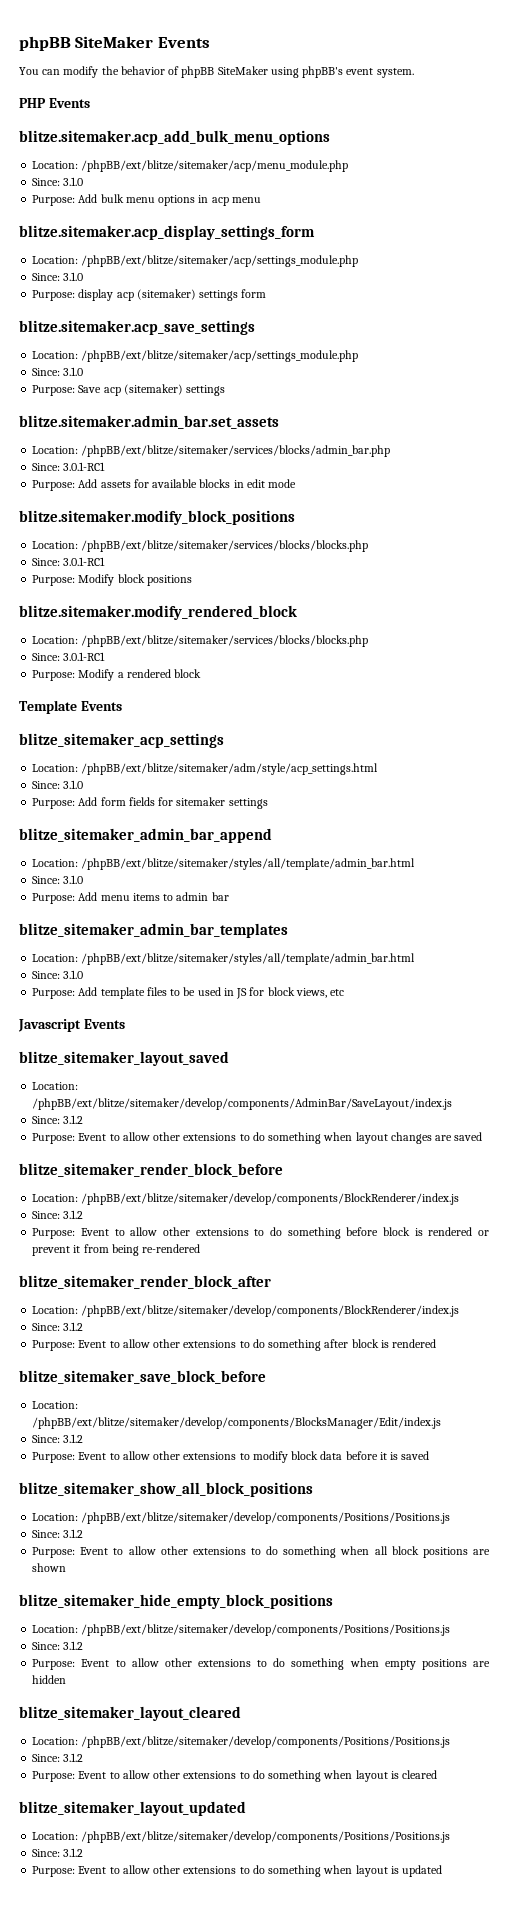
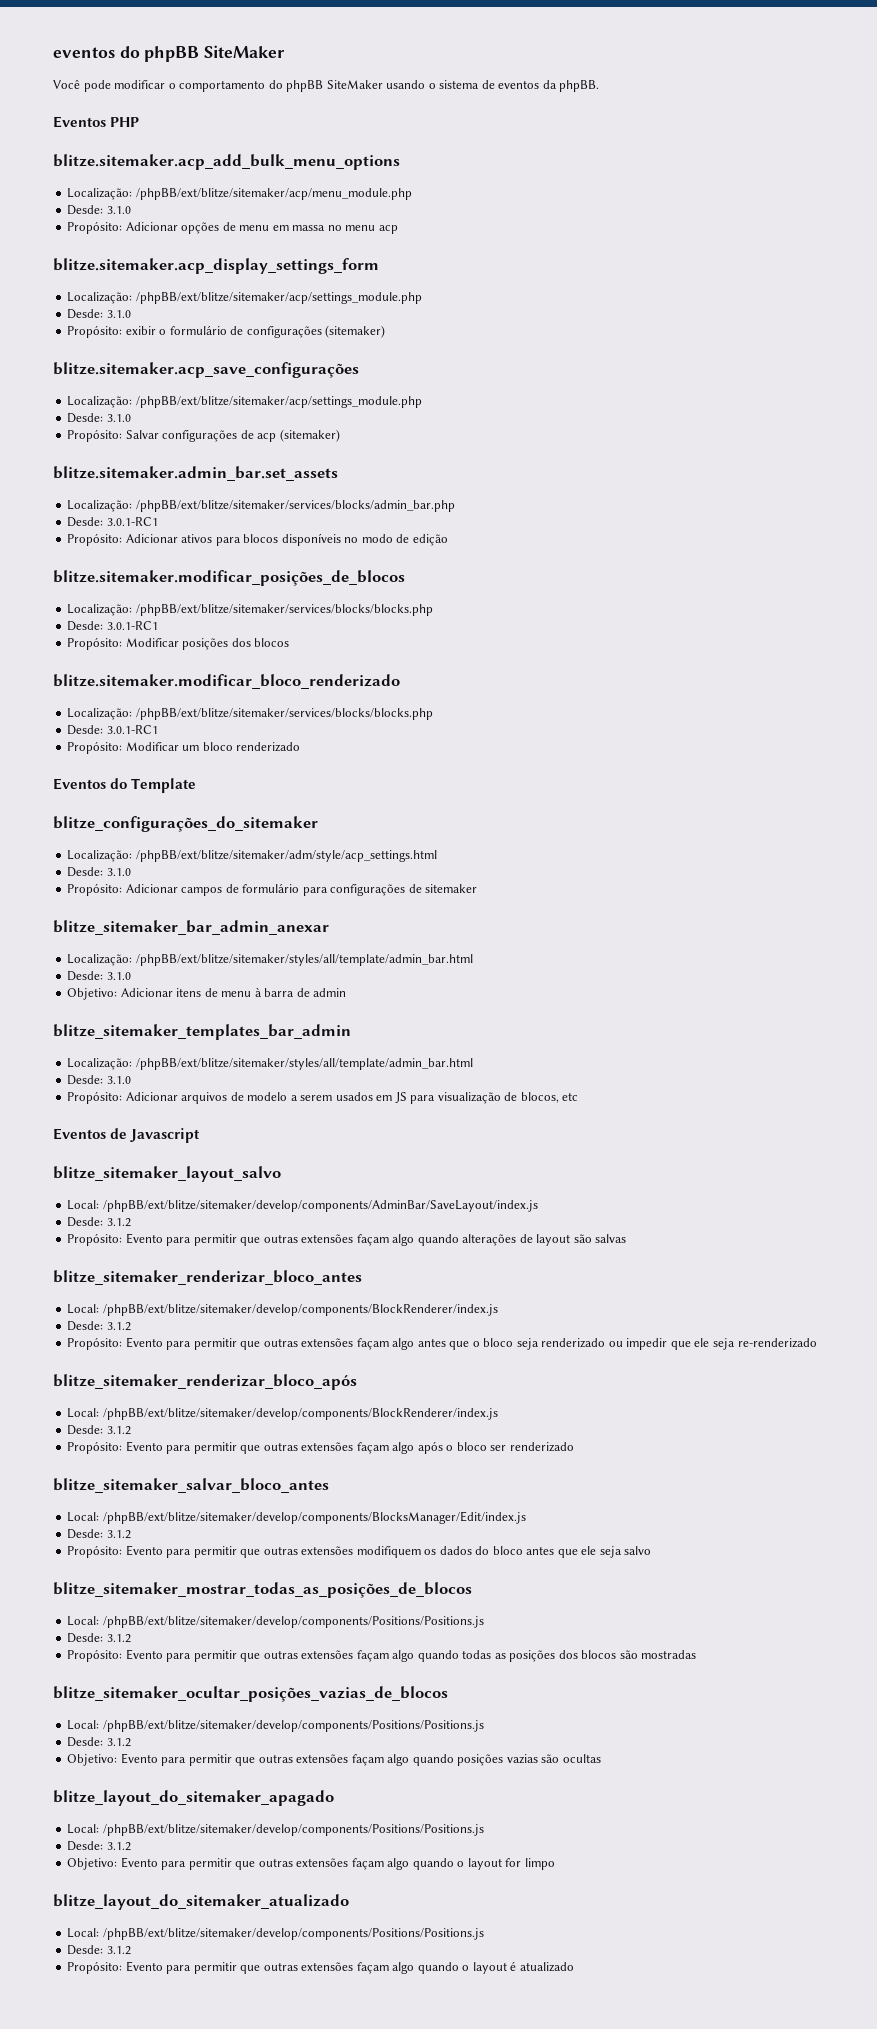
[19,36,210,51] [19,66,414,78] phpBB SiteMaker Events // You can modify the behavior of phpBB SiteMaker using phpBB's event system. // -> [53,45,286,62] [53,80,600,92] [53,116,106,128] eventos do phpBB SiteMaker // Você pode modificar o comportamento do phpBB SiteMaker usando o sistema de eventos da phpBB. // Eventos
[48,98,90,108] Events -> (140, 122) none
[32,161,79,169] Location: -> [67,188,133,200] Localização:
[32,177,84,186] [32,194,261,206] Since: 3.1.0 // Purpose: Add bulk menu options in acp menu -> [67,205,131,215] [67,221,398,234] Desde: 3.1.0 // Propósito: Adicionar opções de menu em massa no menu acp
[32,255,359,267] [32,272,84,281] [32,289,267,301] [19,320,255,335] [32,350,359,362] [32,367,84,376] [32,384,226,396] Location: /phpBB/ext/blitze/sitemaker/acp/settings_module.php // Since: 3.1.0 // Purpose: display acp (sitemaker) settings form // blitze.sitemaker.acp_save_settings // Location: /phpBB/ext/blitze/sitemaker/acp/settings_module.php // Since: 3.1.0 // Purpose: Save acp (sitemaker) settings -> [67,292,422,304] [67,309,131,319] [67,325,386,338] [53,362,359,378] [67,396,422,408] [67,413,131,423] [67,429,340,442] Localização: /phpBB/ext/blitze/sitemaker/acp/settings_module.php // Desde: 3.1.0 // Propósito: exibir o formulário de configurações (sitemaker) // blitze.sitemaker.acp_save_configurações // Localização: /phpBB/ext/blitze/sitemaker/acp/settings_module.php // Desde: 3.1.0 // Propósito: Salvar configurações de acp (sitemaker)
[32,446,79,454] Location: -> [67,500,133,512] Localização:
[32,462,106,471] [32,479,297,491] [19,510,295,525] [32,540,369,552] [32,557,106,566] [32,574,192,586] [19,605,297,620] [32,635,369,647] [32,652,106,661] [32,669,202,681] [19,700,122,714] [19,733,224,748] [32,764,79,772] Since: 3.0.1-RC1 // Purpose: Add assets for available blocks in edit mode // blitze.sitemaker.modify_block_positions // Location: /phpBB/ext/blitze/sitemaker/services/blocks/blocks.php // Since: 3.0.1-RC1 // Purpose: Modify block positions // blitze.sitemaker.modify_rendered_block // Location: /phpBB/ext/blitze/sitemaker/services/blocks/blocks.php // Since: 3.0.1-RC1 // Purpose: Modify a rendered block // Template Events // blitze_sitemaker_acp_settings // Location: -> [67,517,158,527] [67,533,448,546] [53,570,405,586] [67,604,433,616] [67,621,158,631] [67,637,290,650] [53,674,400,689] [67,708,433,720] [67,725,158,735] [67,741,301,754] [53,778,197,793] [53,816,318,832] [67,850,133,862] Desde: 3.0.1-RC1 // Propósito: Adicionar ativos para blocos disponíveis no modo de edição // blitze.sitemaker.modificar_posições_de_blocos // Localização: /phpBB/ext/blitze/sitemaker/services/blocks/blocks.php // Desde: 3.0.1-RC1 // Propósito: Modificar posições dos blocos // blitze.sitemaker.modificar_bloco_renderizado // Localização: /phpBB/ext/blitze/sitemaker/services/blocks/blocks.php // Desde: 3.0.1-RC1 // Propósito: Modificar um bloco renderizado // Eventos do Template // blitze_configurações_do_sitemaker // Localização:
[32,780,84,789] [32,797,268,809] [19,828,272,843] [32,858,416,870] [32,875,84,884] [32,892,229,904] [19,923,288,938] [32,953,416,965] [32,970,84,979] [32,987,327,999] Since: 3.1.0 // Purpose: Add form fields for sitemaker settings // blitze_sitemaker_admin_bar_append // Location: /phpBB/ext/blitze/sitemaker/styles/all/template/admin_bar.html // Since: 3.1.0 // Purpose: Add menu items to admin bar // blitze_sitemaker_admin_bar_templates // Location: /phpBB/ext/blitze/sitemaker/styles/all/template/admin_bar.html // Since: 3.1.0 // Purpose: Add template files to be used in JS for block views, -> [67,867,131,877] [67,883,478,896] [53,920,329,935] [67,954,473,966] [67,971,131,981] [67,987,347,1000] [53,1024,351,1040] [67,1058,473,1070] [67,1075,131,1085] [67,1091,559,1104] Desde: 3.1.0 // Propósito: Adicionar campos de formulário para configurações de sitemaker // blitze_sitemaker_bar_admin_anexar // Localização: /phpBB/ext/blitze/sitemaker/styles/all/template/admin_bar.html // Desde: 3.1.0 // Objetivo: Adicionar itens de menu à barra de admin // blitze_sitemaker_templates_bar_admin // Localização: /phpBB/ext/blitze/sitemaker/styles/all/template/admin_bar.html // Desde: 3.1.0 // Propósito: Adicionar arquivos de modelo a serem usados em JS para visualização de blocos,
(345, 992) none -> [53,1128,128,1140] Eventos de
[83,1019,125,1029] [19,1051,229,1066] [32,1082,79,1090] Events // blitze_sitemaker_layout_saved // Location: -> [53,1166,281,1182] [67,1200,100,1210] // blitze_sitemaker_layout_salvo // Local:
[32,1115,84,1124] [32,1132,483,1144] [19,1163,283,1177] [32,1193,460,1205] [32,1210,84,1219] [32,1227,489,1239] [32,1244,201,1256] [19,1275,271,1289] [32,1305,460,1317] [32,1322,84,1331] [32,1339,437,1351] [19,1370,266,1384] [32,1401,79,1409] Since: 3.1.2 // Purpose: Event to allow other extensions to do something when layout changes are saved // blitze_sitemaker_render_block_before // Location: /phpBB/ext/blitze/sitemaker/develop/components/BlockRenderer/index.js // Since: 3.1.2 // Purpose: Event to allow other extensions to do something before block is rendered or prevent it from being re-rendered // blitze_sitemaker_render_block_after // Location: /phpBB/ext/blitze/sitemaker/develop/components/BlockRenderer/index.js // Since: 3.1.2 // Purpose: Event to allow other extensions to do something after block is rendered // blitze_sitemaker_save_block_before // Location: -> [67,1217,131,1227] [67,1233,627,1246] [53,1270,362,1285] [67,1304,498,1316] [67,1321,131,1331] [67,1337,817,1350] [53,1374,357,1390] [67,1408,498,1420] [67,1425,131,1435] [67,1441,574,1454] [53,1478,329,1493] [67,1512,100,1522] Desde: 3.1.2 // Propósito: Evento para permitir que outras extensões façam algo quando alterações de layout são salvas // blitze_sitemaker_renderizar_bloco_antes // Local: /phpBB/ext/blitze/sitemaker/develop/components/BlockRenderer/index.js // Desde: 3.1.2 // Propósito: Evento para permitir que outras extensões façam algo antes que o bloco seja renderizado ou impedir que ele seja re-renderizado // blitze_sitemaker_renderizar_bloco_após // Local: /phpBB/ext/blitze/sitemaker/develop/components/BlockRenderer/index.js // Desde: 3.1.2 // Propósito: Evento para permitir que outras extensões façam algo após o bloco ser renderizado // blitze_sitemaker_salvar_bloco_antes // Local:
[32,1434,84,1443] [32,1451,430,1463] [19,1482,313,1497] [32,1512,451,1524] [32,1529,84,1538] [32,1546,490,1558] [32,1563,67,1572] [19,1594,333,1609] [32,1624,451,1636] [32,1641,84,1650] [32,1658,490,1670] [32,1675,67,1684] [19,1706,241,1721] [32,1736,451,1748] [32,1753,84,1762] [32,1770,438,1782] [19,1801,246,1816] [32,1831,451,1843] [32,1848,84,1857] [32,1865,443,1877] Since: 3.1.2 // Purpose: Event to allow other extensions to modify block data before it is saved // blitze_sitemaker_show_all_block_positions // Location: /phpBB/ext/blitze/sitemaker/develop/components/Positions/Positions.js // Since: 3.1.2 // Purpose: Event to allow other extensions to do something when all block positions are shown // blitze_sitemaker_hide_empty_block_positions // Location: /phpBB/ext/blitze/sitemaker/develop/components/Positions/Positions.js // Since: 3.1.2 // Purpose: Event to allow other extensions to do something when empty positions are hidden // blitze_sitemaker_layout_cleared // Location: /phpBB/ext/blitze/sitemaker/develop/components/Positions/Positions.js // Since: 3.1.2 // Purpose: Event to allow other extensions to do something when layout is cleared // blitze_sitemaker_layout_updated // Location: /phpBB/ext/blitze/sitemaker/develop/components/Positions/Positions.js // Since: 3.1.2 // Purpose: Event to allow other extensions to do something when layout is updated -> [67,1529,131,1539] [67,1545,652,1558] [53,1582,472,1598] [67,1616,484,1628] [67,1633,131,1643] [67,1649,697,1662] [53,1686,448,1702] [67,1720,484,1732] [67,1737,131,1747] [67,1753,601,1766] [53,1790,334,1806] [67,1824,484,1836] [67,1841,131,1851] [67,1857,555,1870] [53,1894,349,1910] [67,1928,484,1940] [67,1945,131,1955] [67,1961,574,1974] Desde: 3.1.2 // Propósito: Evento para permitir que outras extensões modifiquem os dados do bloco antes que ele seja salvo // blitze_sitemaker_mostrar_todas_as_posições_de_blocos // Local: /phpBB/ext/blitze/sitemaker/develop/components/Positions/Positions.js // Desde: 3.1.2 // Propósito: Evento para permitir que outras extensões façam algo quando todas as posições dos blocos são mostradas // blitze_sitemaker_ocultar_posições_vazias_de_blocos // Local: /phpBB/ext/blitze/sitemaker/develop/components/Positions/Positions.js // Desde: 3.1.2 // Objetivo: Evento para permitir que outras extensões façam algo quando posições vazias são ocultas // blitze_layout_do_sitemaker_apagado // Local: /phpBB/ext/blitze/sitemaker/develop/components/Positions/Positions.js // Desde: 3.1.2 // Objetivo: Evento para permitir que outras extensões façam algo quando o layout for limpo // blitze_layout_do_sitemaker_atualizado // Local: /phpBB/ext/blitze/sitemaker/develop/components/Positions/Positions.js // Desde: 3.1.2 // Propósito: Evento para permitir que outras extensões façam algo quando o layout é atualizado

